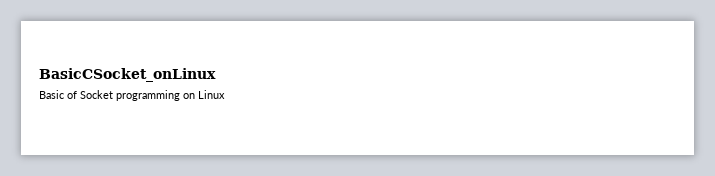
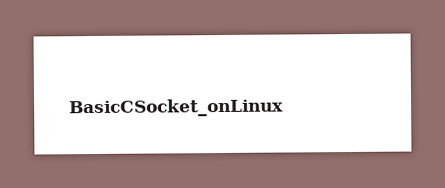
[39,90,225,101] // Basic of Socket programming on Linux -> (284, 108) none

